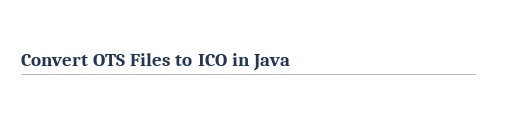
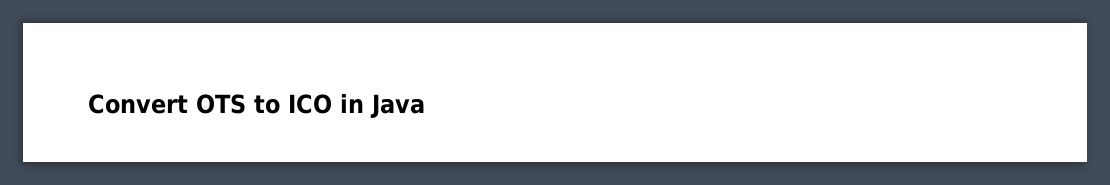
[130,53,171,66] Files -> (246, 104) none

